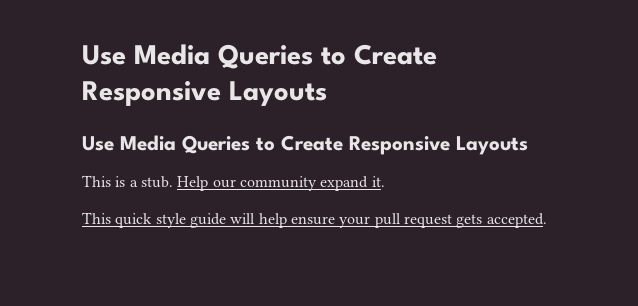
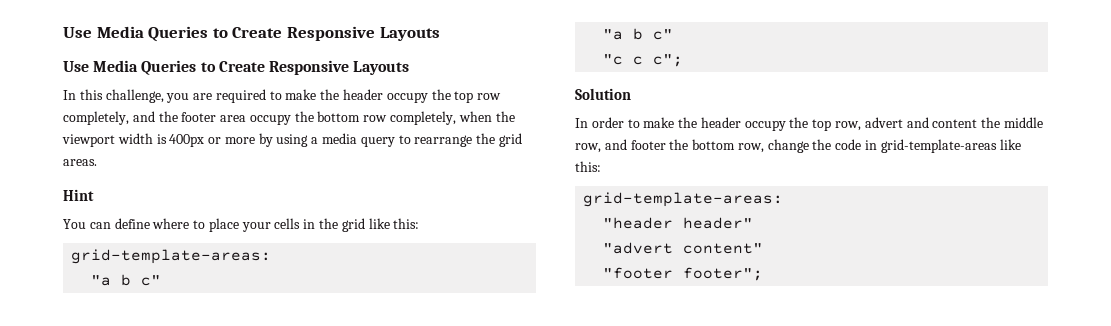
[82,175,385,191] [82,212,547,228] This is a stub. Help our community expand it. // This quick style guide will help ensure your pull request gets accepted. -> [63,89,502,103] [63,111,515,125] [62,133,522,147] [63,159,97,166] [63,189,94,201] [63,218,420,232] [71,249,272,264] [91,274,162,286] [603,28,674,40] [603,54,684,67] [575,88,631,100] [575,117,1043,131] [575,139,1021,153] [575,161,601,172] [583,192,784,207] [603,217,754,229] [603,242,764,254] [603,267,764,281] In this challenge, you are required to make the header occupy the top row completely, and the footer area occupy the bottom row completely, when the viewport width is 400px or more by using a media query to rearrange the grid areas. // Hint // You can define where to place your cells in the grid like this: // grid-template-areas: // "a b c" // "a b c" // "c c c"; // Solution // In order to make the header occupy the top row, advert and content the middle row, and footer the bottom row, change the code in grid-template-areas like this: // grid-template-areas: // "header header" // "advert content" // "footer footer";

